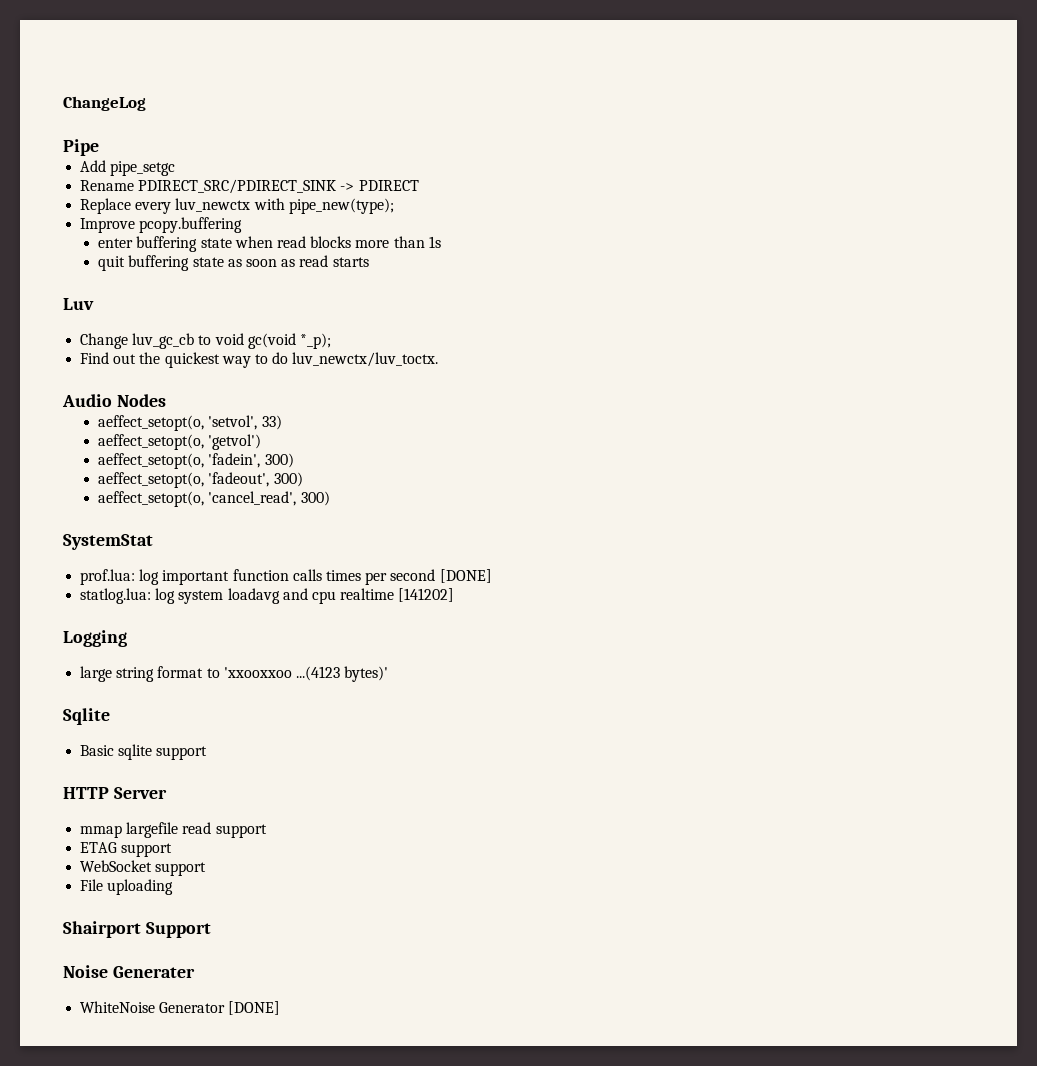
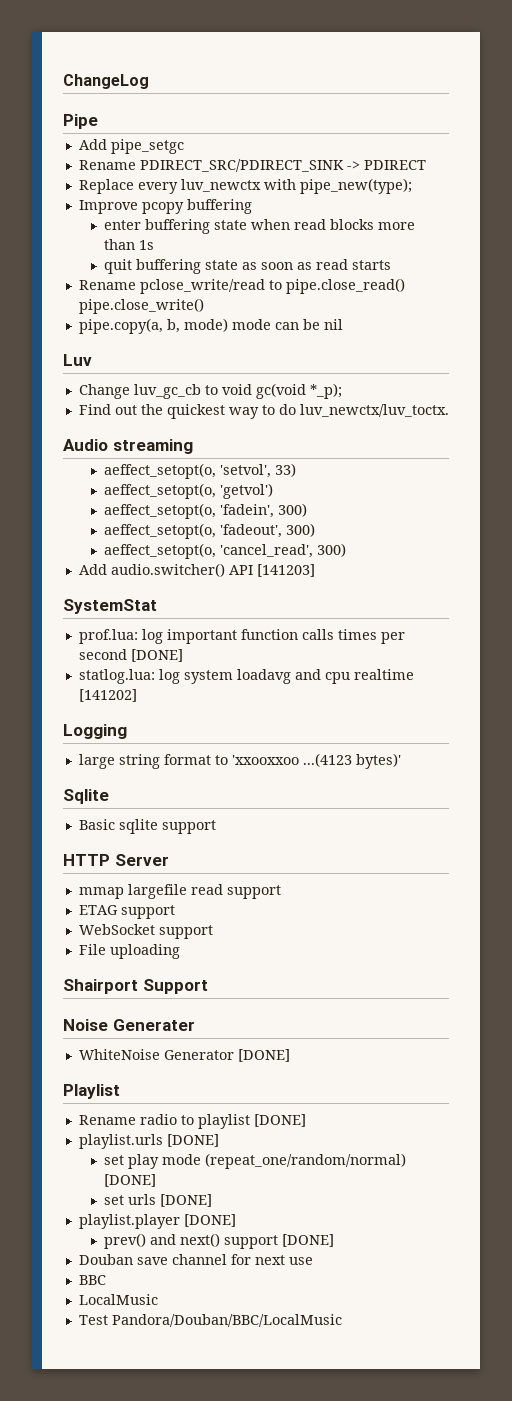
[139,217,243,233] pcopy.buffering -> [141,199,252,214] pcopy buffering
(369, 262) none -> [78,278,405,294] [78,298,204,314] [78,318,343,334] // Rename pclose_write/read to pipe.close_read() pipe.close_write() // pipe.copy(a, b, mode) mode can be nil
[116,394,166,407] Nodes -> [112,439,193,454] streaming
(330, 498) none -> [78,563,315,577] // Add audio.switcher() API [141203]
(281, 1008) none -> [63,1084,120,1099] [78,1114,306,1129] [78,1134,219,1149] [104,1153,407,1169] [104,1174,157,1187] [104,1194,213,1207] [78,1214,236,1229] [104,1233,335,1249] [78,1254,313,1265] [78,1275,106,1285] [78,1294,158,1305] [78,1314,342,1327] // Playlist // Rename radio to playlist [DONE] // playlist.urls [DONE] // set play mode (repeat_one/random/normal) [DONE] // set urls [DONE] // playlist.player [DONE] // prev() and next() support [DONE] // Douban save channel for next use // BBC // LocalMusic // Test Pandora/Douban/BBC/LocalMusic

